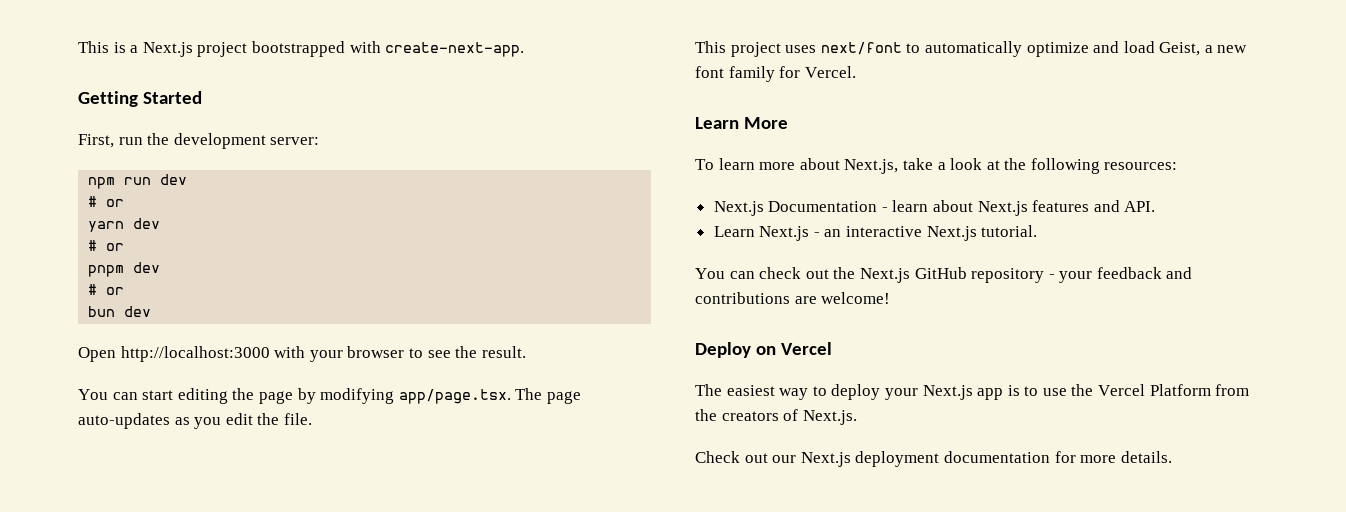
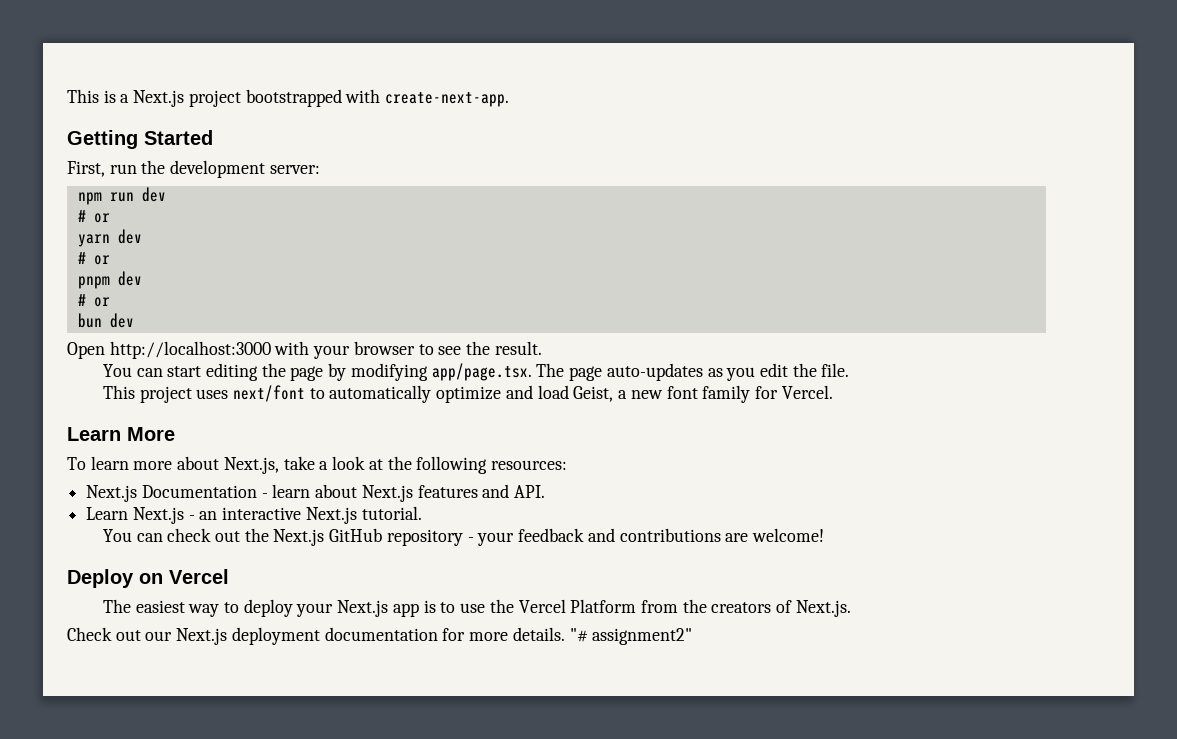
(1172, 457) none -> [569,628,693,645] "# assignment2"

